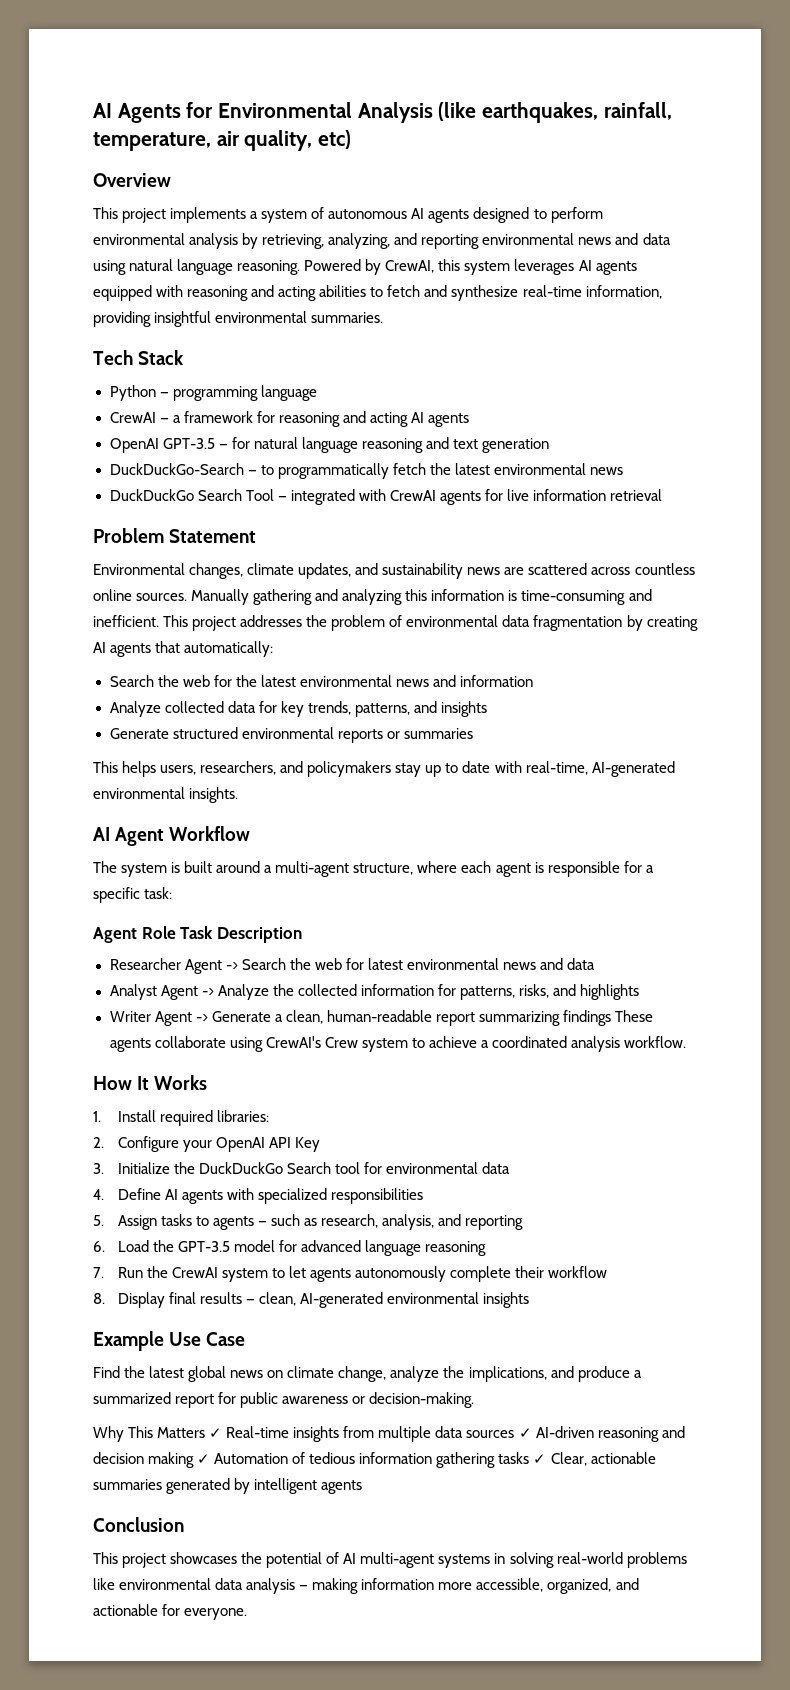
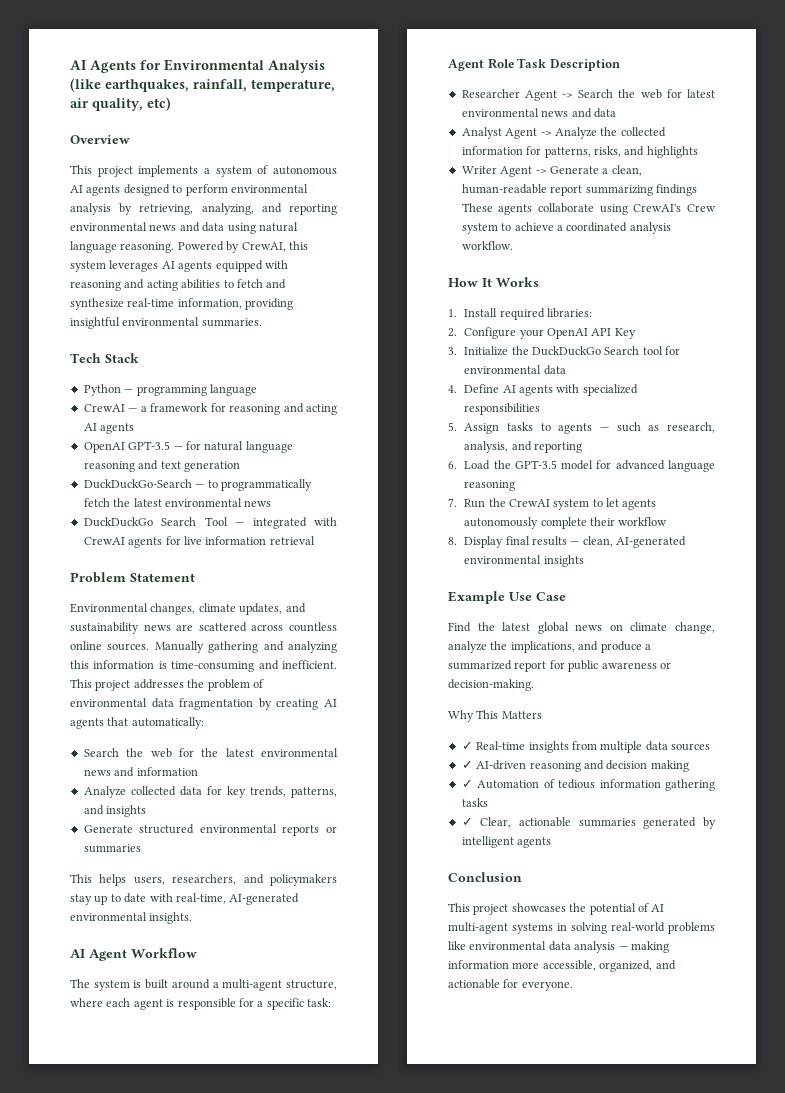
(206, 1432) none -> (542, 715) //
(515, 1434) none -> (710, 747) //
(195, 1460) none -> (689, 766) //
(530, 1458) none -> (488, 802) //

